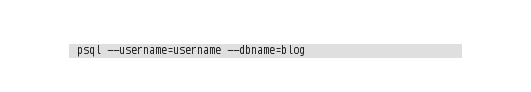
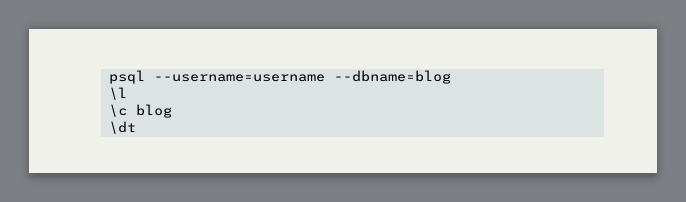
(305, 50) none -> [109,87,128,100] [109,104,173,118] [109,121,137,134] // \l // \c blog // \dt

